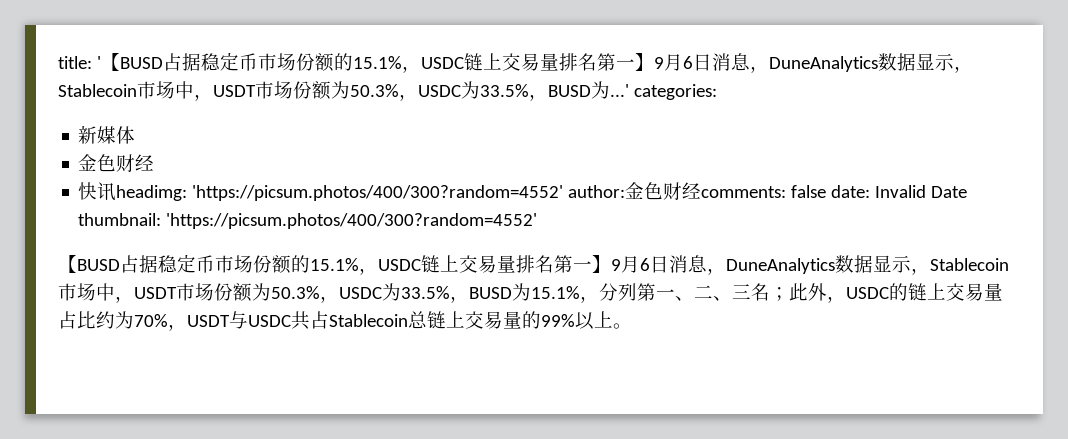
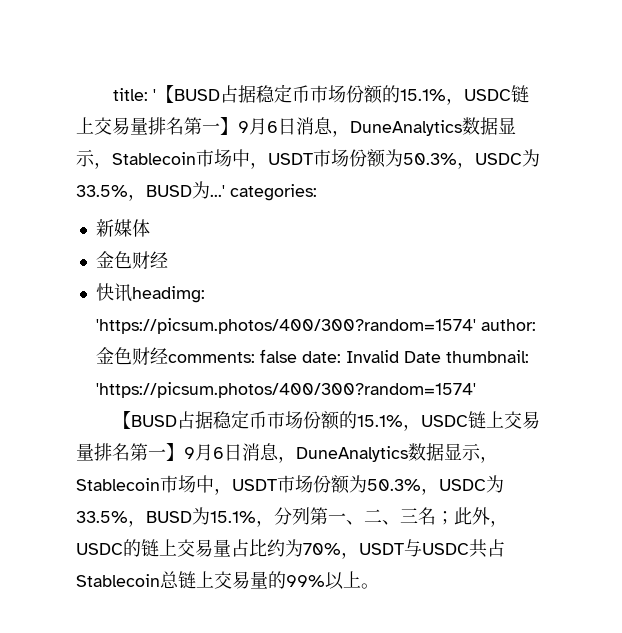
[192,185,564,201] 'https://picsum.photos/400/300?random=4552' -> [95,318,476,334] 'https://picsum.photos/400/300?random=1574'
[166,213,538,229] 'https://picsum.photos/400/300?random=4552' -> [95,382,476,398] 'https://picsum.photos/400/300?random=1574'

